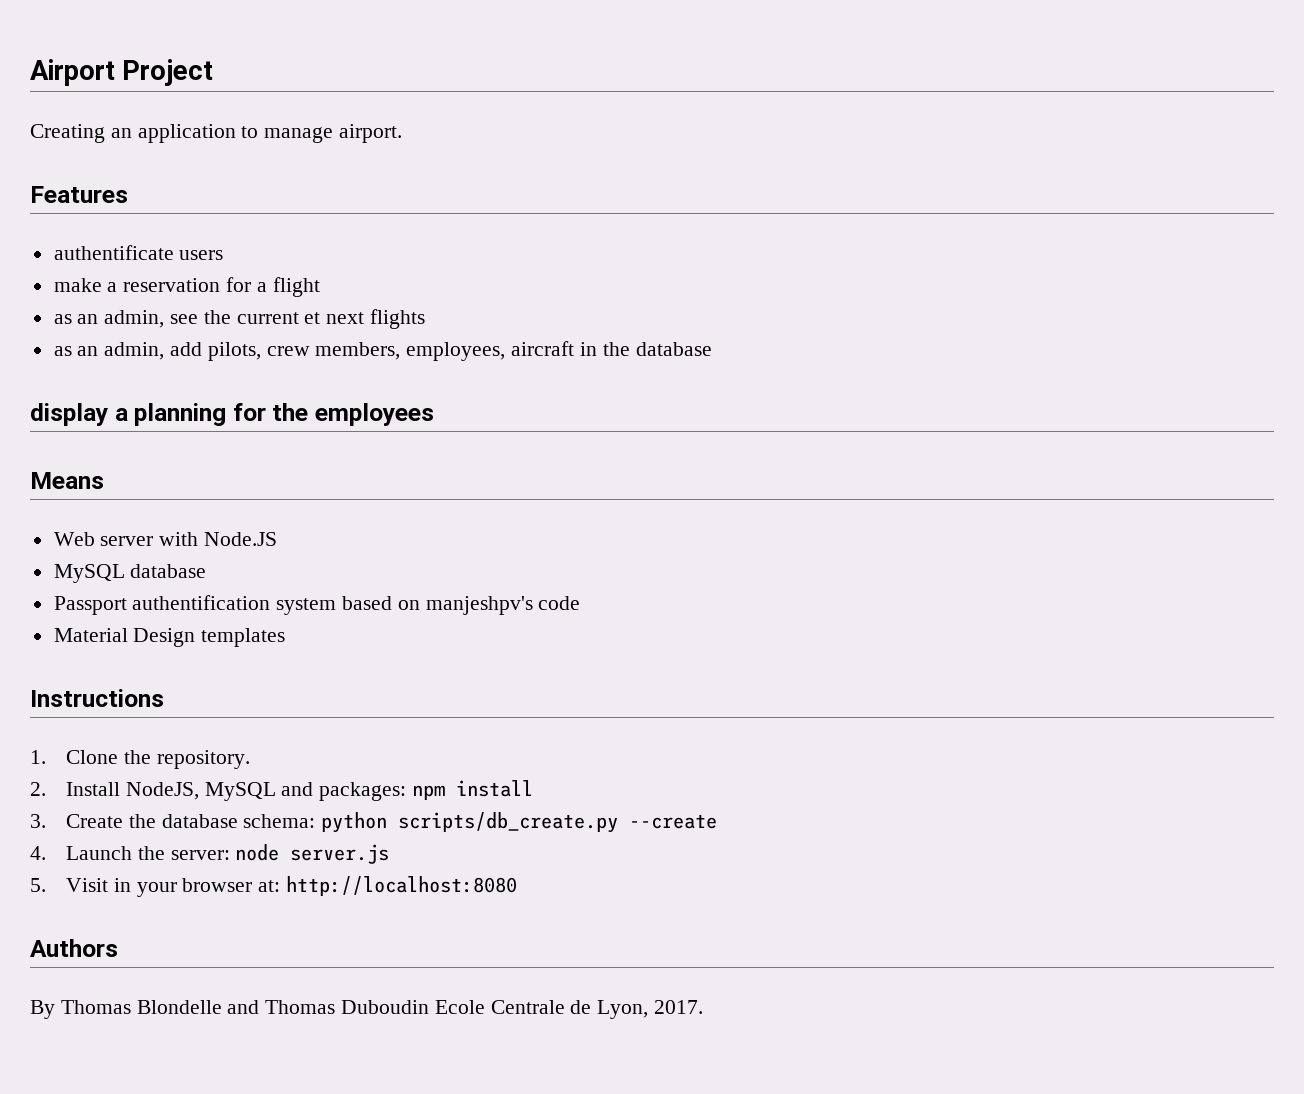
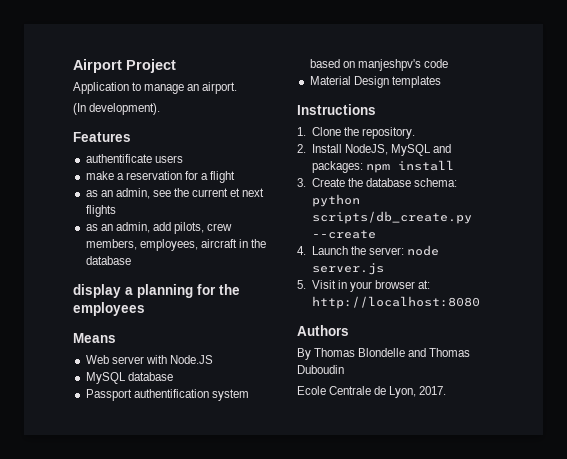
[30,124,236,143] Creating an application -> [73,82,129,94] Application
(334, 135) none -> [187,84,200,91] an
(403, 133) none -> [73,103,161,115] // (In development).
(430, 1007) none -> (344, 369) //

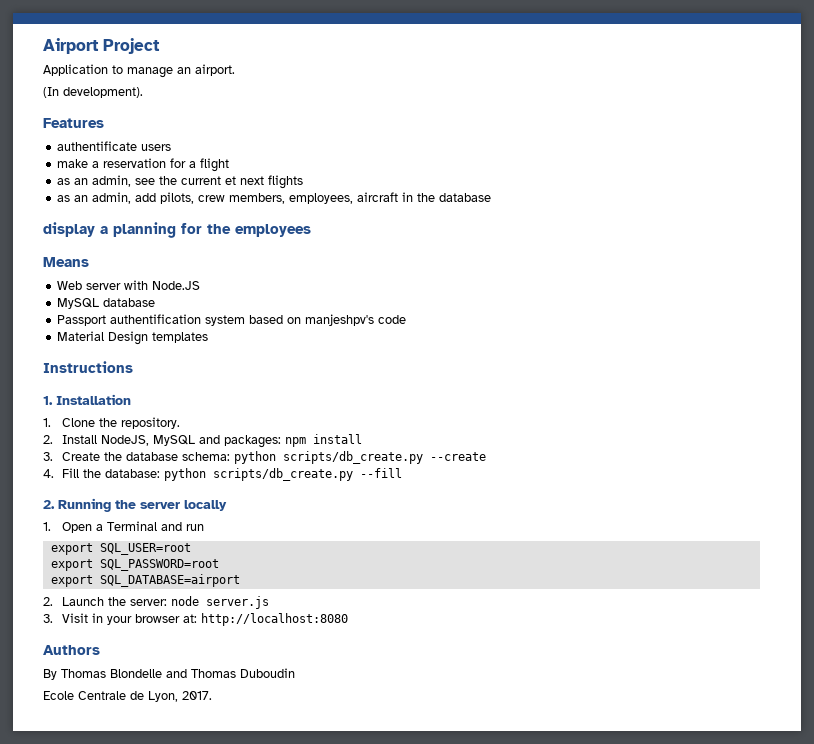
(376, 109) none -> [43,394,131,405] // 1. Installation
(306, 250) none -> [62,468,403,481] [43,498,227,512] [43,521,205,533] [50,543,191,555] [50,559,219,571] [50,574,240,587] [43,597,53,606] Fill the database: python scripts/db_create.py --fill // 2. Running the server locally // 1. Open a Terminal and run // export SQL_USER=root // export SQL_PASSWORD=root // export SQL_DATABASE=airport // 2.
[297,280,306,289] 5. -> [43,614,53,623] 3.

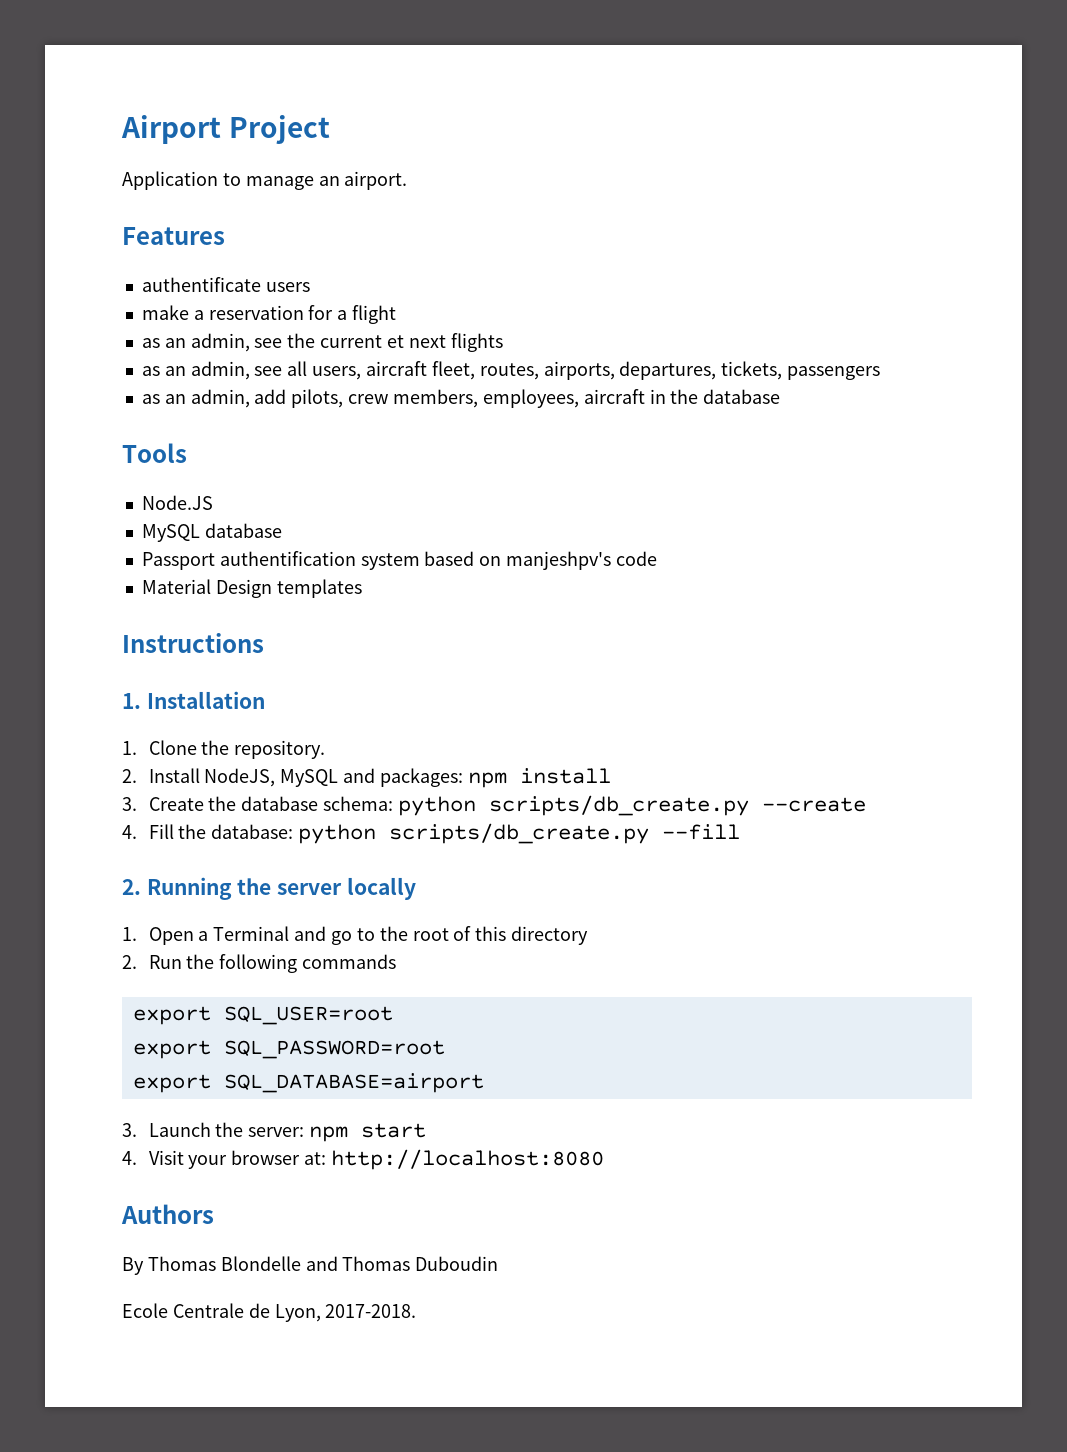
[43,87,143,98] // (In development). -> (408, 180) none
(304, 182) none -> [141,361,881,380] // as an admin, see all users, aircraft fleet, routes, airports, departures, tickets, passengers
[43,222,311,238] [43,257,89,267] [57,280,149,290] display a planning for the employees // Means // Web server with -> [122,443,187,463] Tools //
[186,524,205,531] run -> [330,926,589,945] [122,954,397,973] go to the root of this directory // 2. Run the following commands
[43,597,53,606] 2. -> [122,1123,137,1137] 3.
[171,596,270,609] [43,613,104,623] node server.js // 3. Visit in -> [309,1123,427,1142] [122,1150,184,1165] npm start // 4. Visit
[182,691,212,700] 2017. -> [325,1304,417,1318] 2017-2018.

